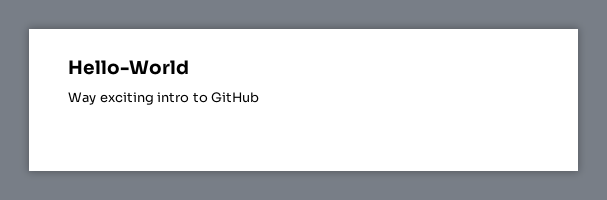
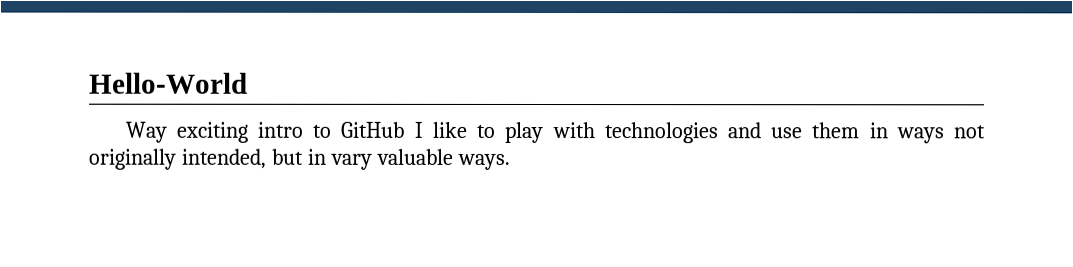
(260, 97) none -> [413,121,987,144] [88,148,510,170] I like to play with technologies and use them in ways not originally intended, but in vary valuable ways.

